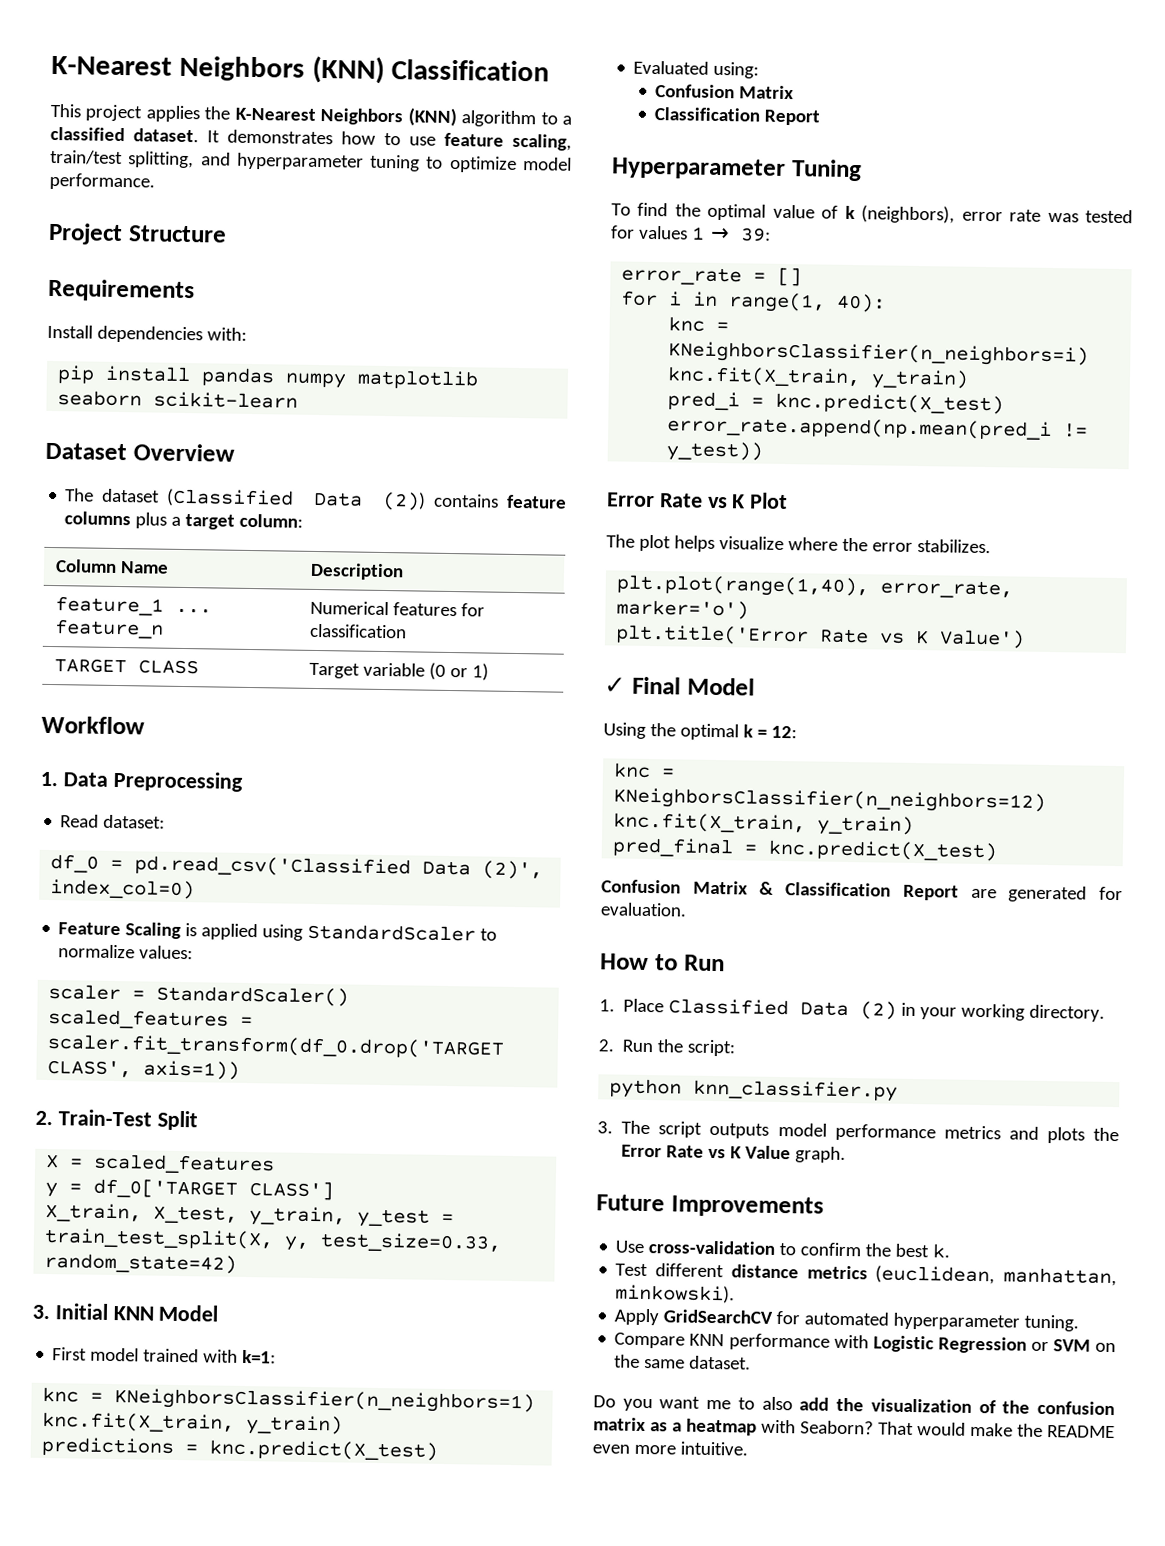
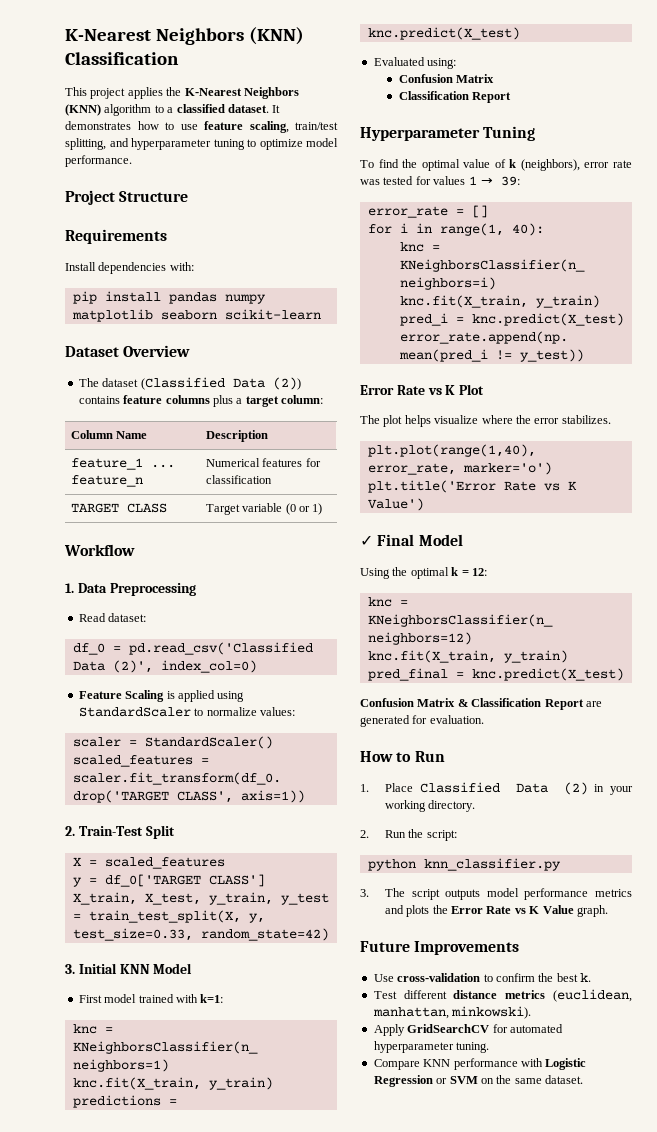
[593,1395,1115,1416] [593,1417,1115,1439] [592,1441,748,1456] // Do you want me to also add the visualization of the confusion matrix as a heatmap with Seaborn? That would make the README even more intuitive. -> (583, 1079) none

